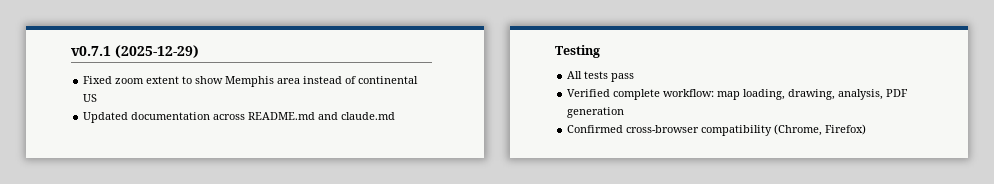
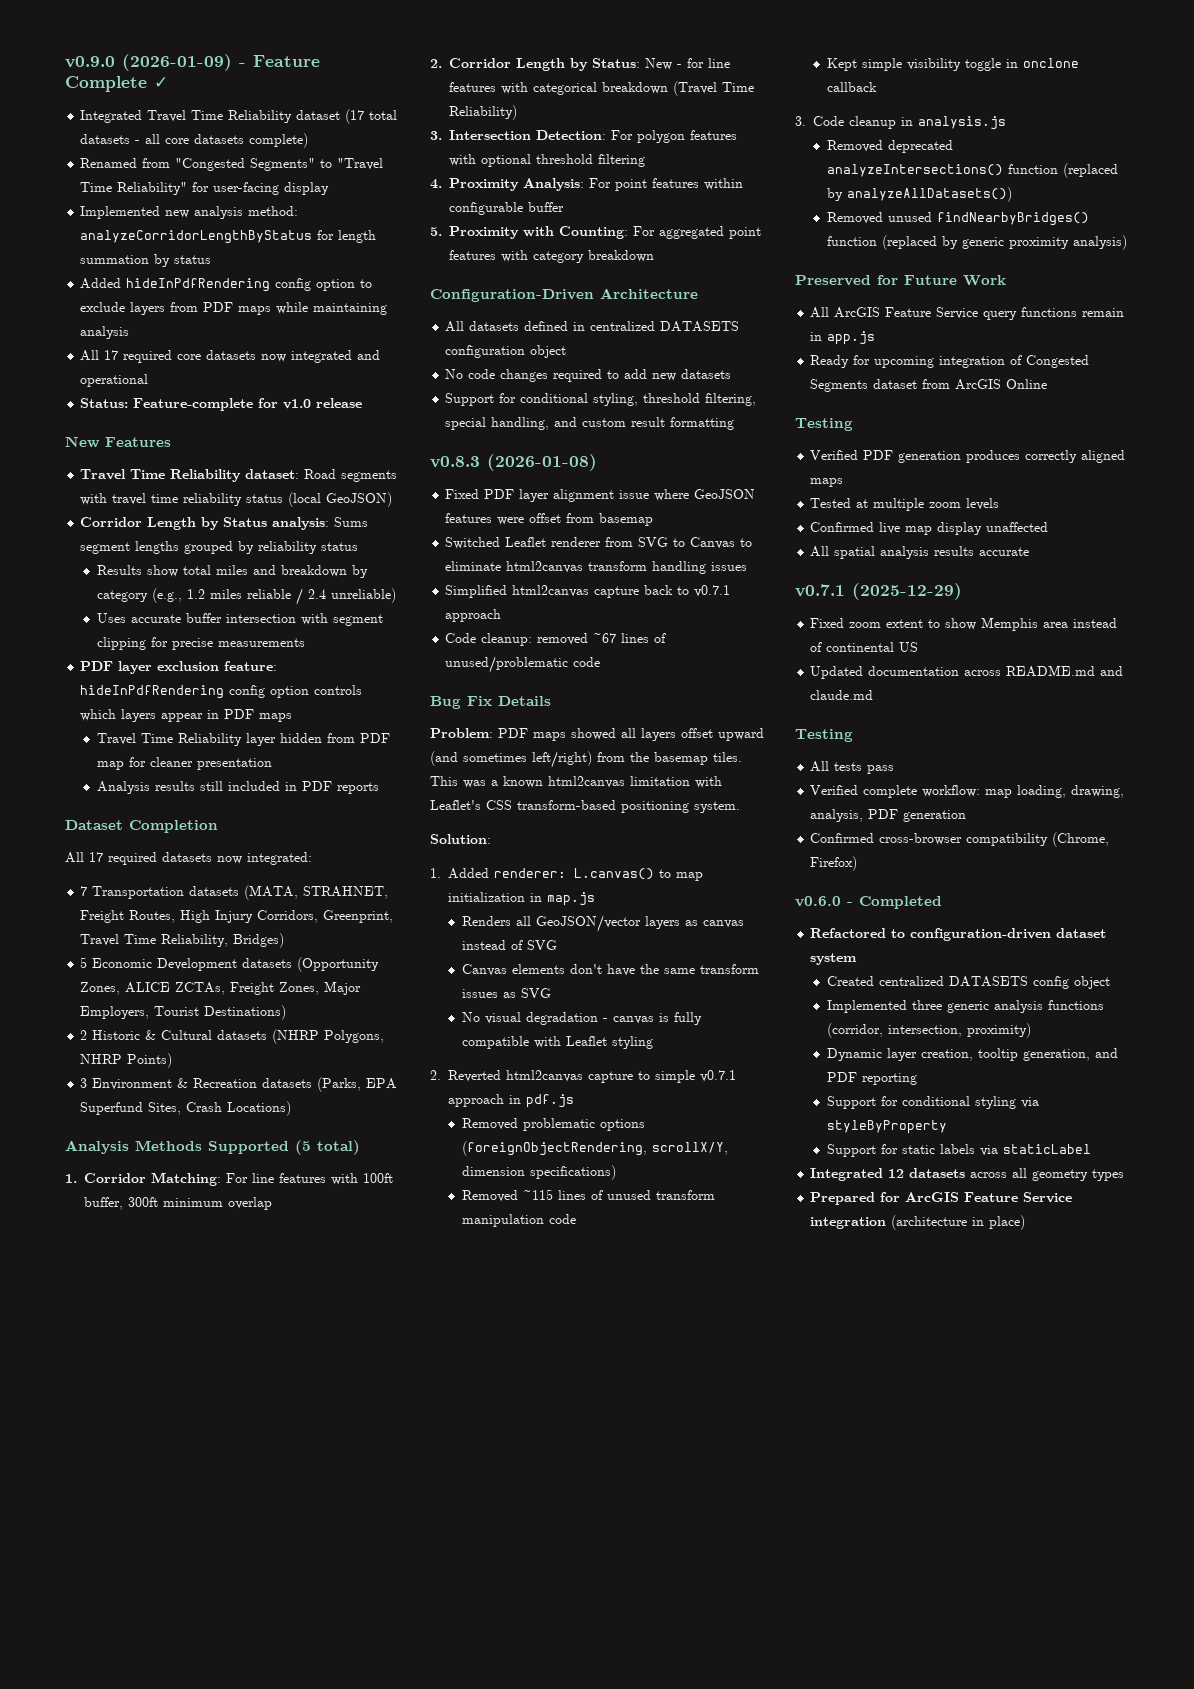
(71, 51) none -> [65,54,320,71] [65,76,168,92] [80,109,398,124] [80,133,309,148] [80,158,384,171] [80,182,330,195] [80,206,299,219] [80,230,377,244] [80,254,212,267] [80,278,373,292] [80,302,388,315] [80,326,130,339] [80,350,381,363] [80,374,149,387] [80,398,363,411] [65,436,171,448] [80,469,398,482] [80,492,393,507] [80,517,369,530] [80,541,359,554] [96,565,368,578] [96,588,396,605] [96,613,383,626] [96,637,305,650] [80,661,278,674] [80,685,363,699] [80,709,293,722] [96,733,390,746] [96,757,272,770] [96,781,379,794] [65,820,218,833] [65,852,312,865] [80,885,389,900] [80,910,394,923] [80,933,285,948] [80,957,380,972] [80,981,362,995] [80,1005,287,1020] [80,1029,385,1044] [80,1053,173,1068] [80,1077,398,1092] [80,1101,292,1116] [65,1140,360,1155] [65,1172,393,1186] [84,1197,272,1210] [430,58,730,71] [449,81,754,96] [449,105,517,120] [430,130,737,143] [449,154,645,167] [430,178,743,191] [449,202,564,215] [430,226,761,239] [449,250,654,263] [430,288,698,302] [445,321,740,332] [445,345,567,358] [445,369,732,382] [445,393,757,406] [445,417,735,430] [430,454,597,471] [445,489,756,502] [445,513,654,526] [445,537,753,549] [445,561,748,574] [445,585,731,598] [445,609,502,622] [445,633,667,646] [445,656,601,673] [430,696,551,709] [430,728,764,741] [430,751,742,768] [430,776,722,788] [430,800,740,813] [430,834,491,844] [430,868,703,881] [448,892,595,906] [461,915,744,932] [461,940,557,950] [461,964,759,976] [461,988,551,998] [461,1012,702,1025] [461,1036,653,1049] [430,1070,736,1083] [448,1094,574,1108] [461,1118,645,1131] [461,1141,728,1156] [461,1165,616,1180] [461,1189,715,1202] [461,1214,576,1227] [826,58,1079,71] [826,82,877,92] [795,116,1006,130] [826,140,953,153] [826,163,1118,178] [826,187,1012,202] [826,212,1089,226] [826,235,1127,250] [795,275,1006,286] [810,307,1125,320] [810,331,876,345] [810,355,1090,368] [810,379,1048,392] [795,418,853,431] [810,450,1126,463] [810,478,844,487] [810,498,1000,511] [810,522,1049,535] [810,546,1030,559] v0.9.0 (2026-01-09) - Feature Complete ✓ // Integrated Travel Time Reliability dataset (17 total datasets - all core datasets complete) // Renamed from "Congested Segments" to "Travel Time Reliability" for user-facing display // Implemented new analysis method: analyzeCorridorLengthByStatus for length summation by status // Added hideInPdfRendering config option to exclude layers from PDF maps while maintaining analysis // All 17 required core datasets now integrated and operational // Status: Feature-complete for v1.0 release // New Features // Travel Time Reliability dataset: Road segments with travel time reliability status (local GeoJSON) // Corridor Length by Status analysis: Sums segment lengths grouped by reliability status // Results show total miles and breakdown by category (e.g., 1.2 miles reliable / 2.4 unreliable) // Uses accurate buffer intersection with segment clipping for precise measurements // PDF layer exclusion feature: hideInPdfRendering config option controls which layers appear in PDF maps // Travel Time Reliability layer hidden from PDF map for cleaner presentation // Analysis results still included in PDF reports // Dataset Completion // All 17 required datasets now integrated: // 7 Transportation datasets (MATA, STRAHNET, Freight Routes, High Injury Corridors, Greenprint, Travel Time Reliability, Bridges) // 5 Economic Development datasets (Opportunity Zones, ALICE ZCTAs, Freight Zones, Major Employers, Tourist Destinations) // 2 Historic & Cultural datasets (NHRP Polygons, NHRP Points) // 3 Environment & Recreation datasets (Parks, EPA Superfund Sites, Crash Locations) // Analysis Methods Supported (5 total) // 1. Corridor Matching: For line features with 100ft buffer, 300ft minimum overlap // 2. Corridor Length by Status: New - for line features with categorical breakdown (Travel Time Reliability) // 3. Intersection Detection: For polygon features with optional threshold filtering // 4. Proximity Analysis: For point features within configurable buffer // 5. Proximity with Counting: For aggregated point features with category breakdown // Configuration-Driven Architecture // All datasets defined in centralized DATASETS configuration object // No code changes required to add new datasets // Support for conditional styling, threshold filtering, special handling, and custom result formatting // v0.8.3 (2026-01-08) // Fixed PDF layer alignment issue where GeoJSON features were offset from basemap // Switched Leaflet renderer from SVG to Canvas to eliminate html2canvas transform handling issues // Simplified html2canvas capture back to v0.7.1 approach // Code cleanup: removed ~67 lines of unused/problematic code // Bug Fix Details // Problem: PDF maps showed all layers offset upward (and sometimes left/right) from the basemap tiles. This was a known html2canvas limitation with Leaflet's CSS transform-based positioning system. // Solution: // 1. Added renderer: L.canvas() to map initialization in map.js // Renders all GeoJSON/vector layers as canvas instead of SVG // Canvas elements don't have the same transform issues as SVG // No visual degradation - canvas is fully compatible with Leaflet styling // 2. Reverted html2canvas capture to simple v0.7.1 approach in pdf.js // Removed problematic options (foreignObjectRendering, scrollX/Y, dimension specifications) // Removed ~115 lines of unused transform manipulation code // Kept simple visibility toggle in onclone callback // 3. Code cleanup in analysis.js // Removed deprecated analyzeIntersections() function (replaced by analyzeAllDatasets()) // Removed unused findNearbyBridges() function (replaced by generic proximity analysis) // Preserved for Future Work // All ArcGIS Feature Service query functions remain in app.js // Ready for upcoming integration of Congested Segments dataset from ArcGIS Online // Testing // Verified PDF generation produces correctly aligned maps // Tested at multiple zoom levels // Confirmed live map display unaffected // All spatial analysis results accurate //
(867, 129) none -> [795,896,942,909] [810,928,1107,941] [810,953,858,965] [826,976,1110,989] [826,1000,1104,1013] [826,1023,1031,1038] [826,1048,1118,1061] [826,1072,917,1085] [826,1096,1039,1109] [826,1120,947,1134] [826,1144,1091,1157] [810,1168,1125,1181] [810,1192,1073,1205] [810,1215,1026,1230] // v0.6.0 - Completed // Refactored to configuration-driven dataset system // Created centralized DATASETS config object // Implemented three generic analysis functions (corridor, intersection, proximity) // Dynamic layer creation, tooltip generation, and PDF reporting // Support for conditional styling via styleByProperty // Support for static labels via staticLabel // Integrated 12 datasets across all geometry types // Prepared for ArcGIS Feature Service integration (architecture in place)

